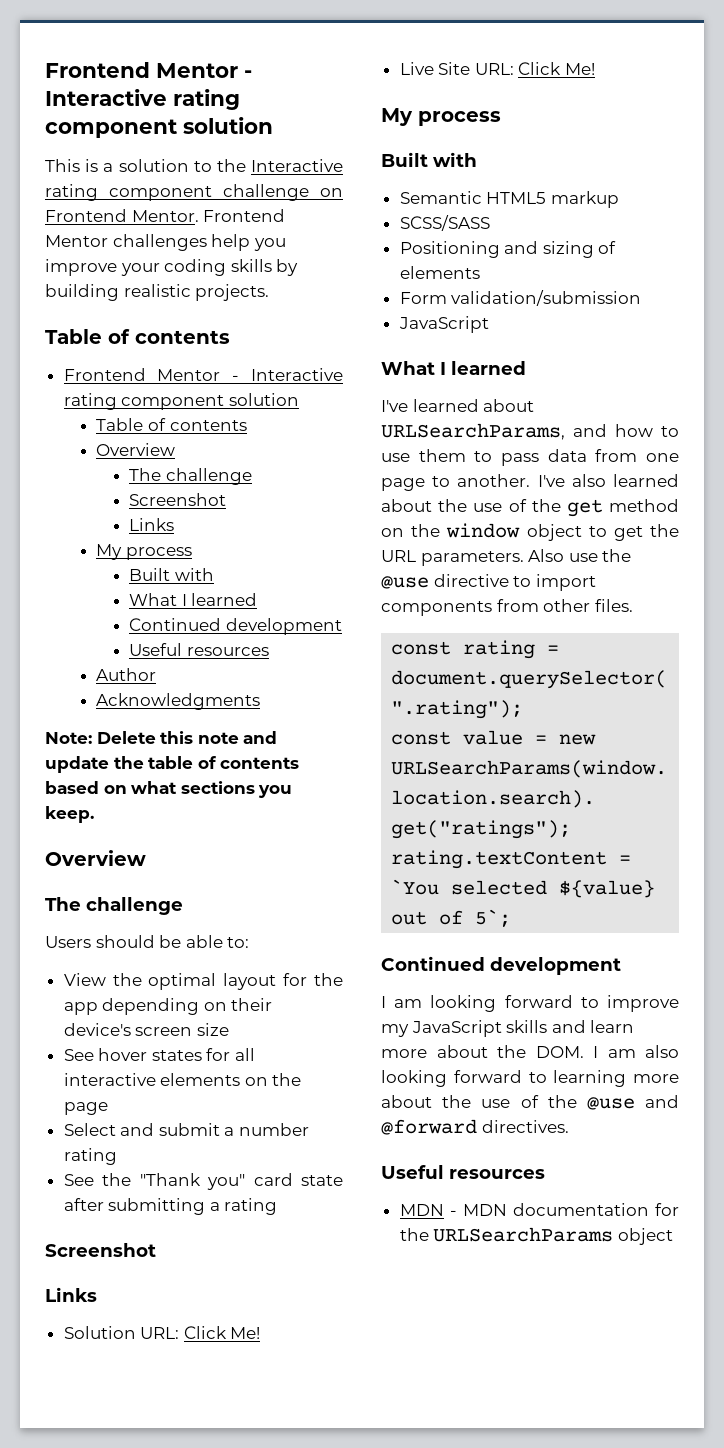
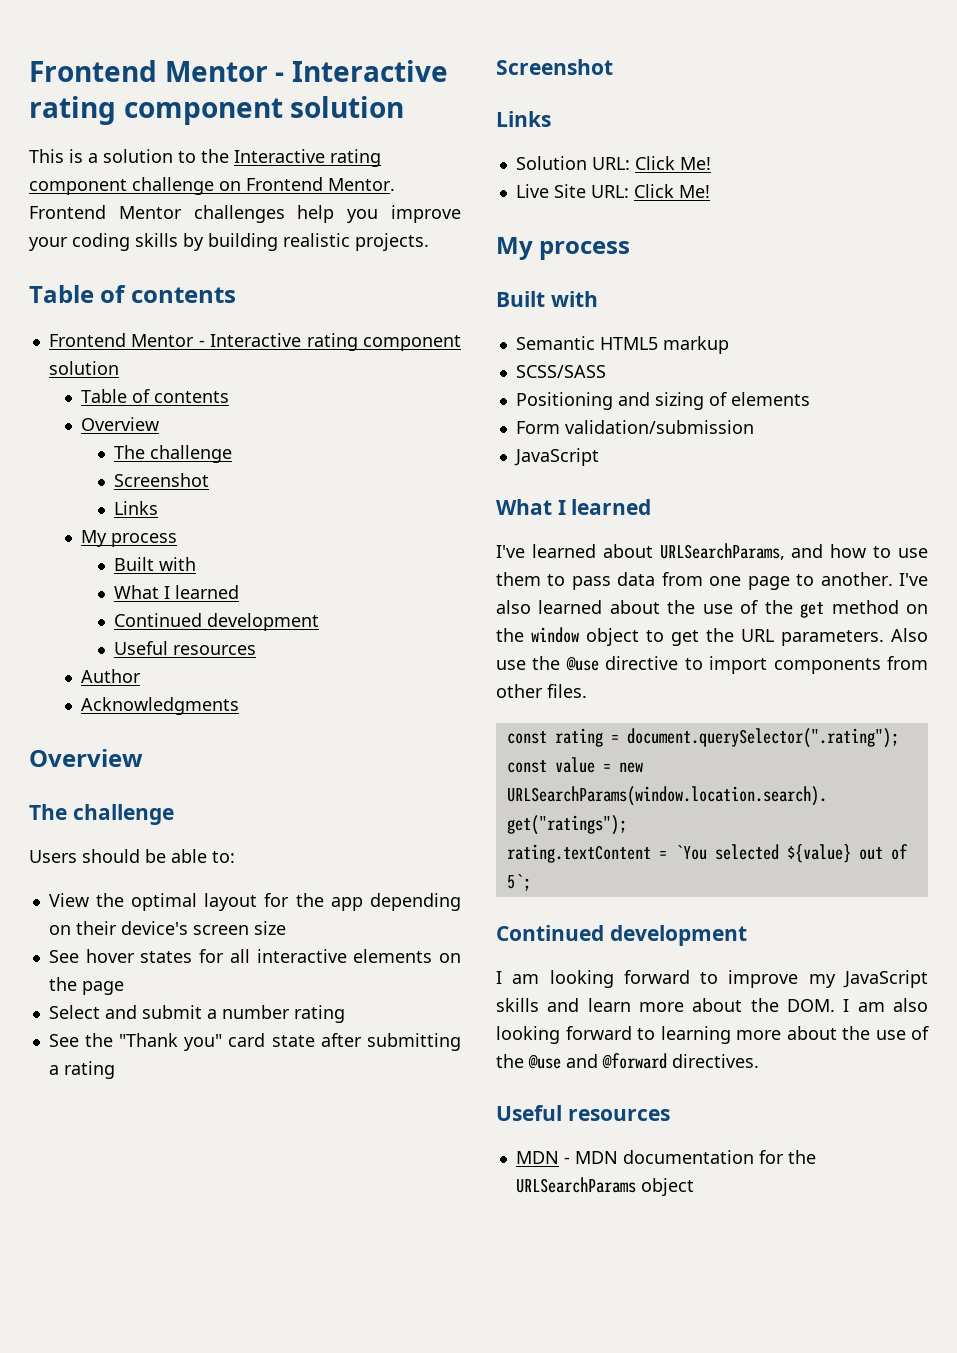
[45,731,278,744] [45,756,300,773] [45,781,293,798] [45,806,94,823] // Note: Delete this note and update the table of contents based on what sections you keep. -> (240, 706) none

